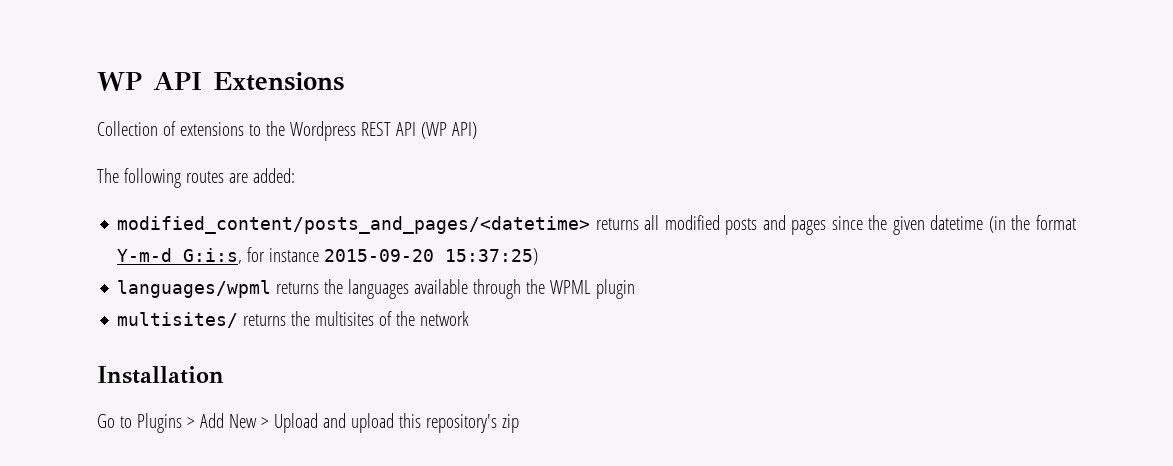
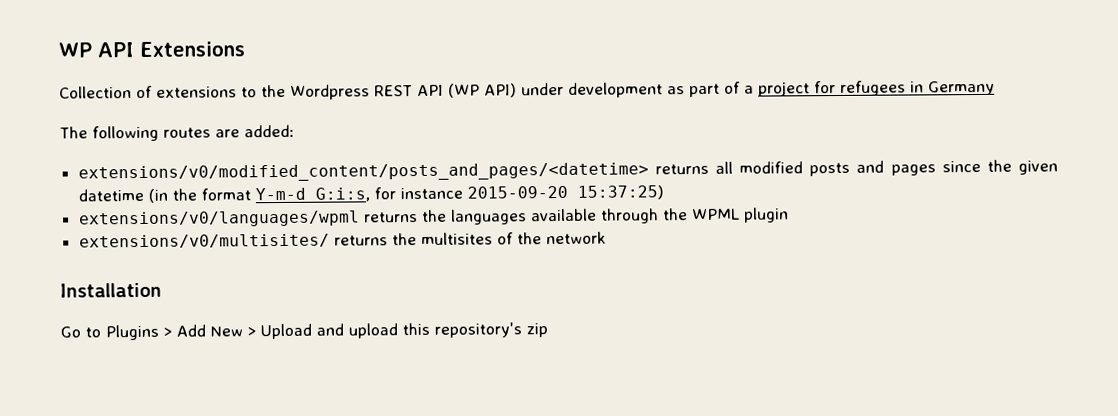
(477, 130) none -> [521,80,995,98] under development as part of a project for refugees in Germany
[117,216,591,234] modified_content/posts_and_pages/<datetime> -> [77,162,649,183] extensions/v0/modified_content/posts_and_pages/<datetime>
[117,280,272,298] languages/wpml -> [78,210,360,228] extensions/v0/languages/wpml
[117,312,239,328] multisites/ -> [78,233,330,249] extensions/v0/multisites/

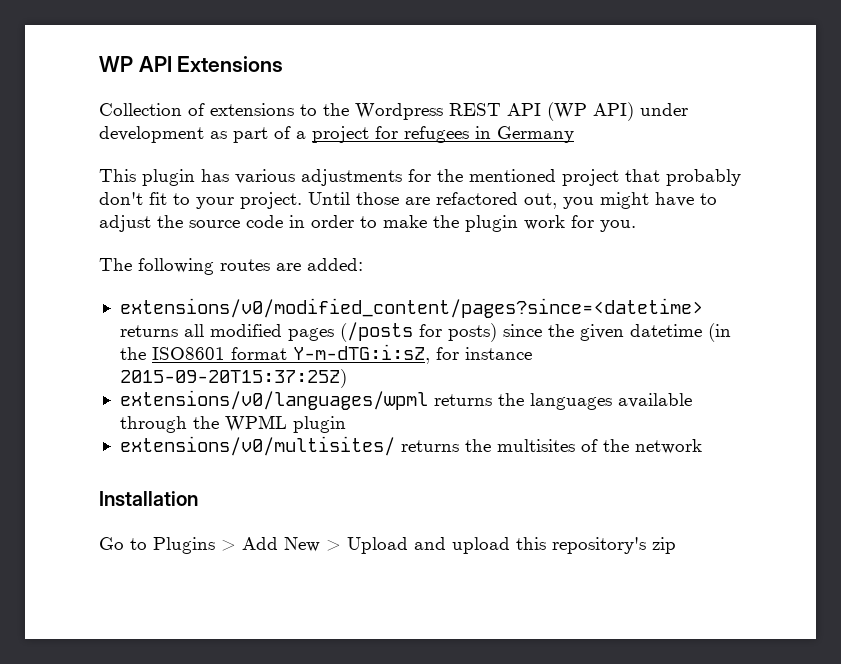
(995, 88) none -> [99,169,741,186] [99,192,717,209] [99,215,636,232] // This plugin has various adjustments for the mentioned project that probably don't fit to your project. Until those are refactored out, you might have to adjust the source code in order to make the plugin work for you.
[77,162,649,183] extensions/v0/modified_content/posts_and_pages/<datetime> -> [119,298,703,318] extensions/v0/modified_content/pages?since=<datetime>
[809,160,936,177] posts and pages -> [287,322,497,342] pages (/posts for posts)
[200,185,664,202] format Y-m-d G:i:s, for instance 2015-09-20 15:37:25) -> [151,344,532,364] [119,369,347,388] ISO8601 format Y-m-dTG:i:sZ, for instance 2015-09-20T15:37:25Z)

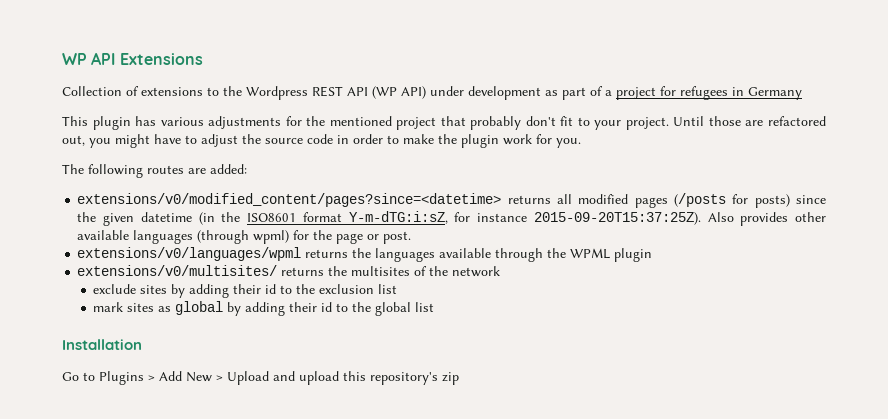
[119,369,347,388] 2015-09-20T15:37:25Z) -> [533,212,827,226] [77,230,412,244] 2015-09-20T15:37:25Z). Also provides other available languages (through wpml) for the page or post.
(702, 446) none -> [93,284,398,298] [93,301,435,316] // exclude sites by adding their id to the exclusion list // mark sites as global by adding their id to the global list

